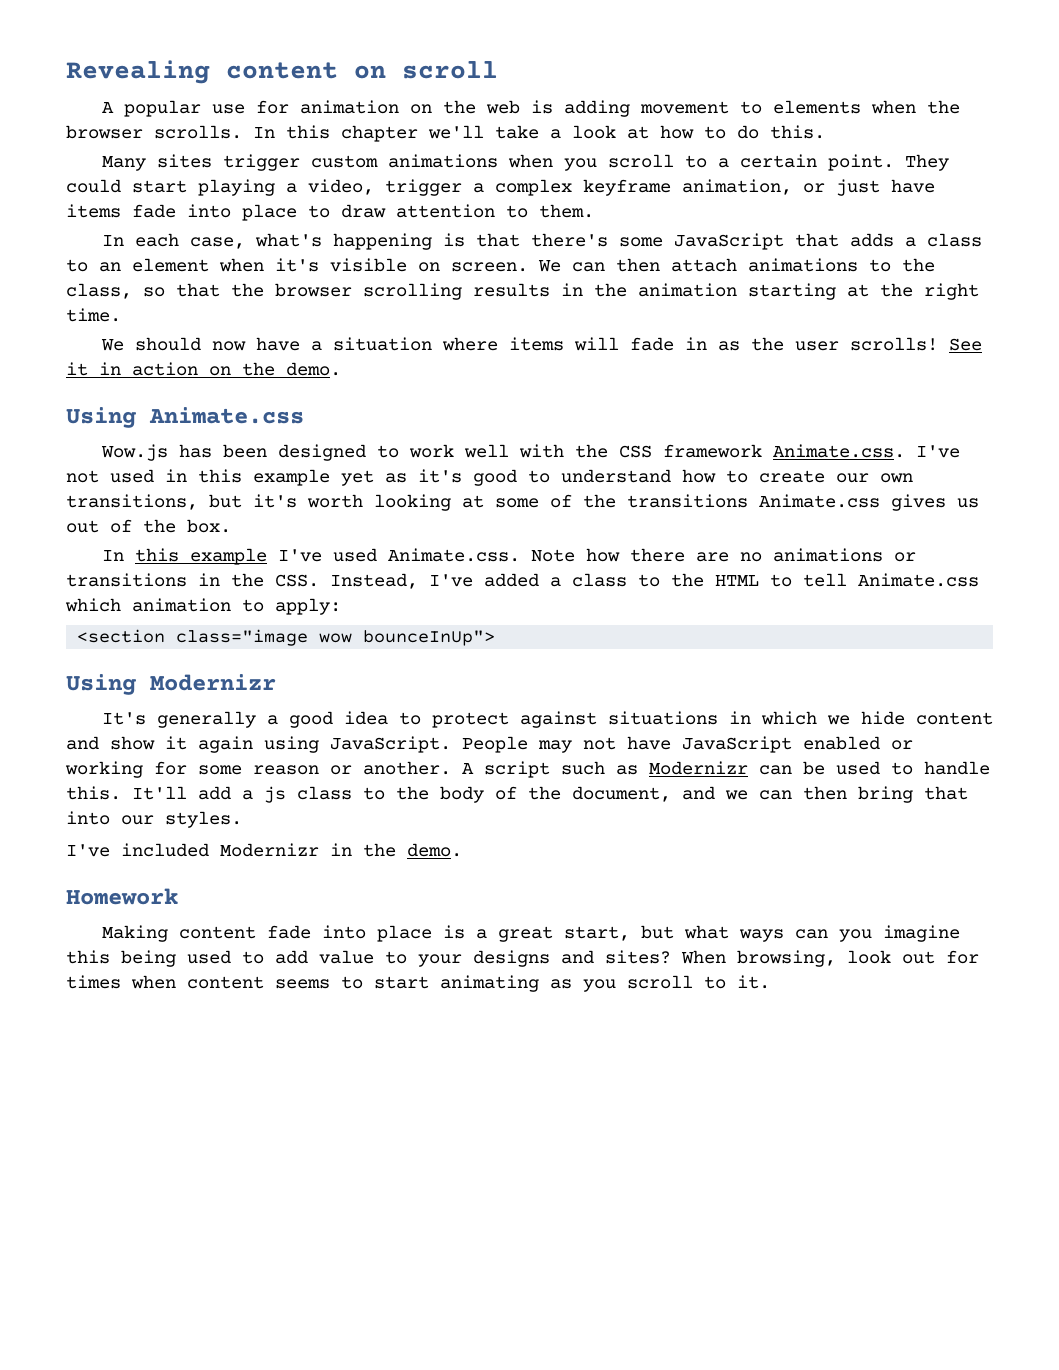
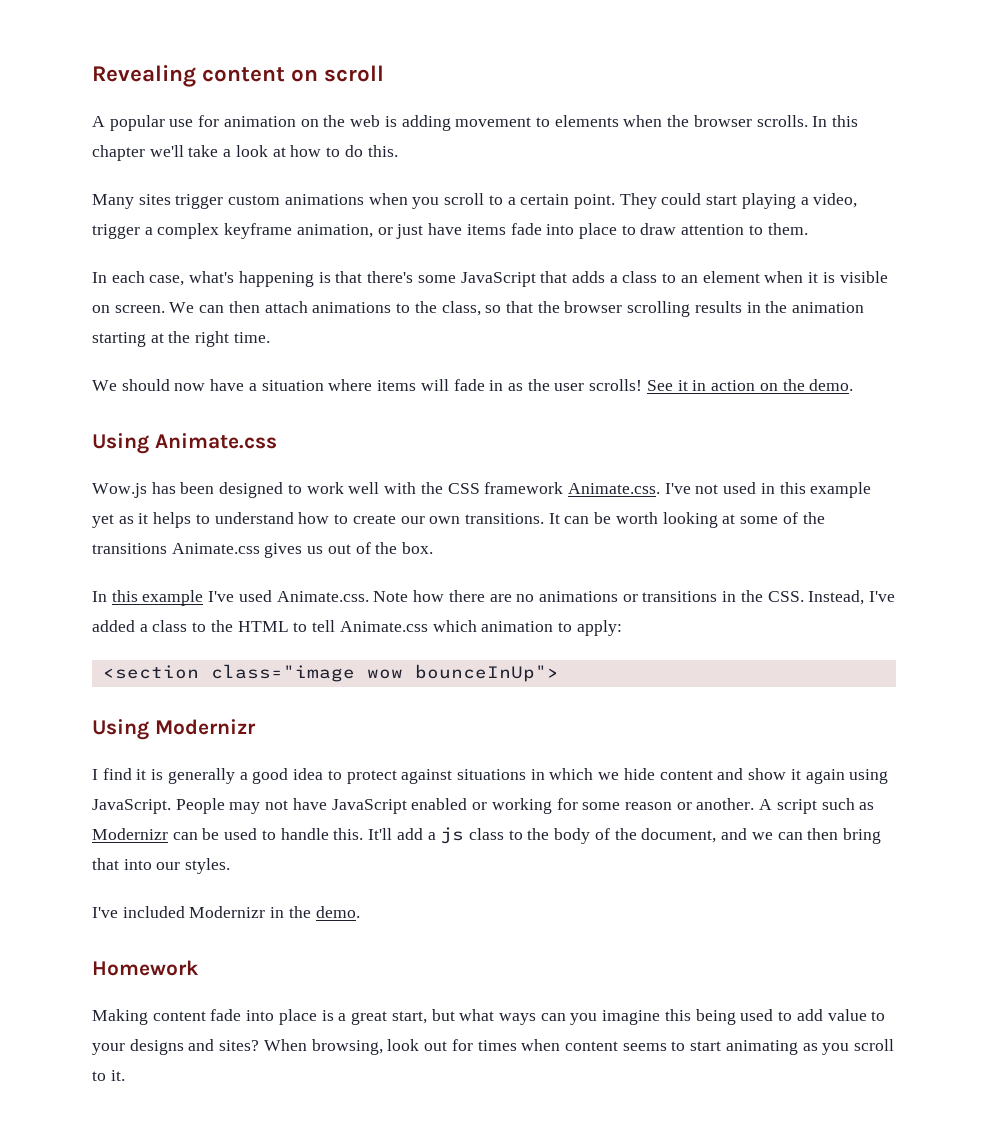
[275,258,319,272] it's -> [808,272,835,283] it is
[418,469,517,486] it's good -> [138,512,192,528] it helps
[66,494,297,510] transitions, but it's -> [464,512,612,524] transitions. It can be
[101,712,146,725] It's -> [92,768,164,780] I find it is

